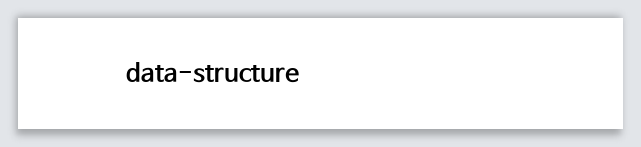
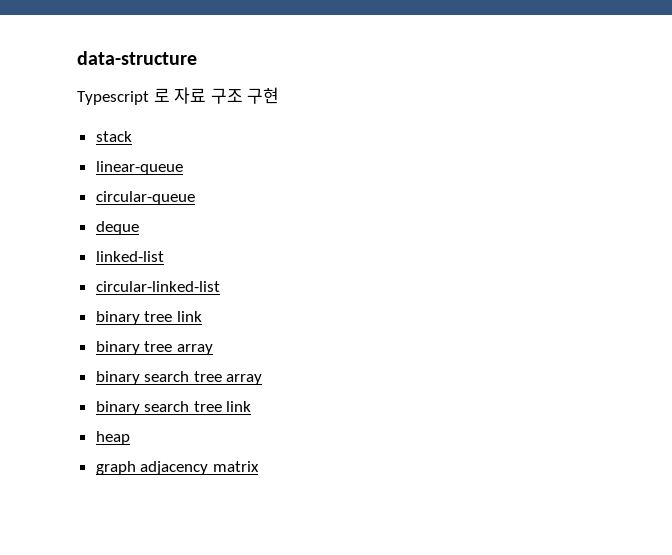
(299, 72) none -> [77,87,280,105] [95,131,132,142] [95,161,183,175] [95,191,195,205] [95,221,139,235] [95,251,164,262] [95,281,220,292] [95,311,202,325] [95,341,213,355] [95,371,263,385] [95,401,252,415] [95,431,130,445] [95,461,259,475] // Typescript 로 자료 구조 구현 // stack // linear-queue // circular-queue // deque // linked-list // circular-linked-list // binary tree link // binary tree array // binary search tree array // binary search tree link // heap // graph adjacency matrix

